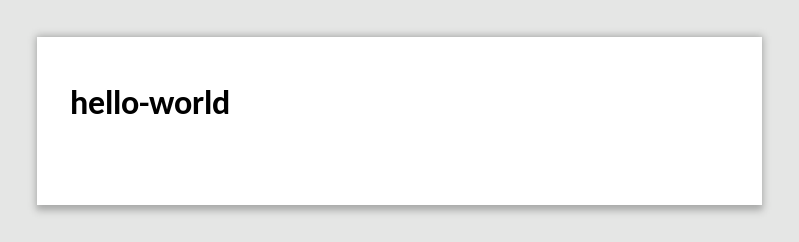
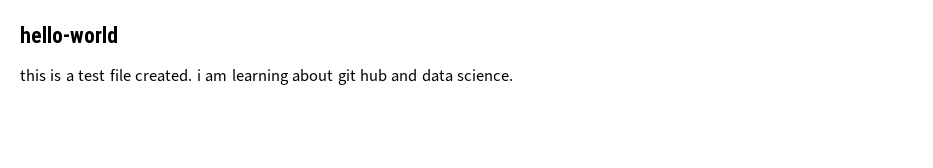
(230, 102) none -> [20,69,514,85] // this is a test file created. i am learning about git hub and data science.

